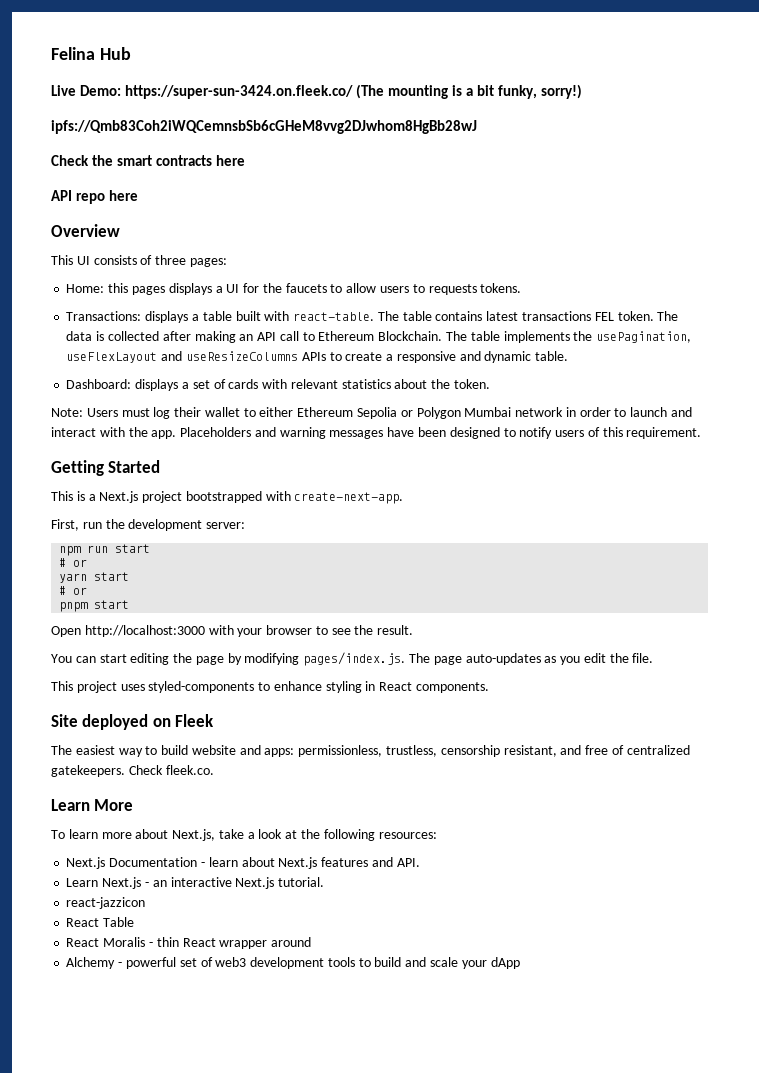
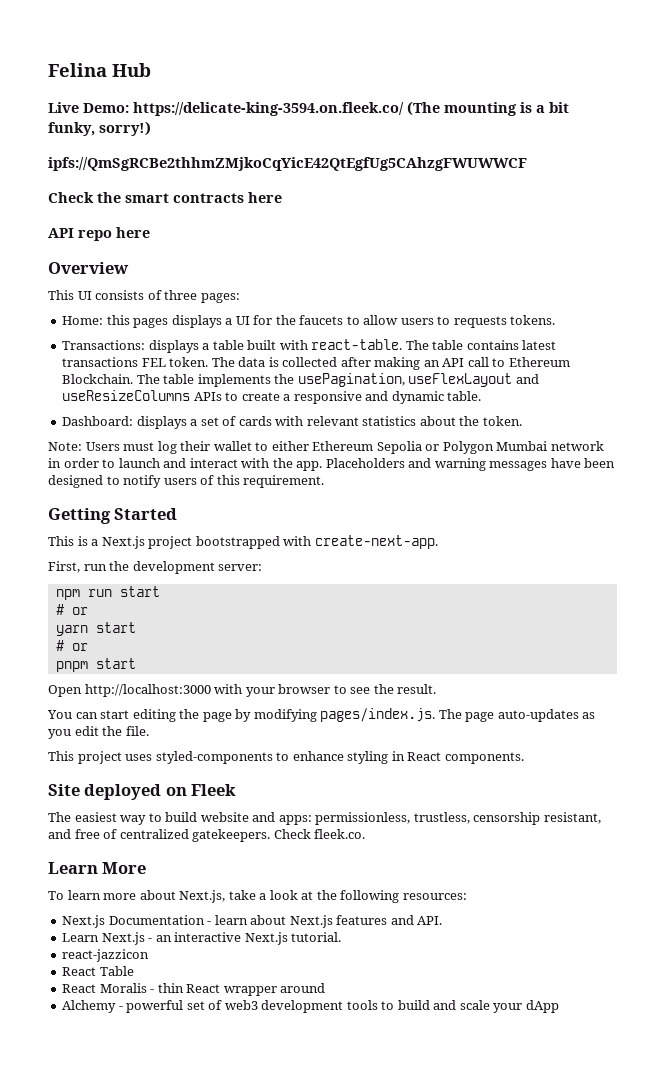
[125,85,354,99] https://super-sun-3424.on.fleek.co/ -> [133,102,404,116] https://delicate-king-3594.on.fleek.co/
[51,120,477,134] ipfs://Qmb83Coh2iWQCemnsbSb6cGHeM8vvg2DJwhom8HgBb28wJ -> [48,157,527,171] ipfs://QmSgRCBe2thhmZMjkoCqYicE42QtEgfUg5CAhzgFWUWWCF

